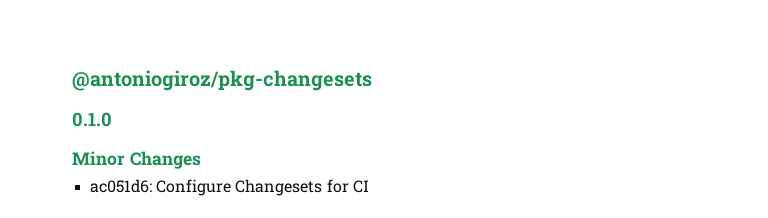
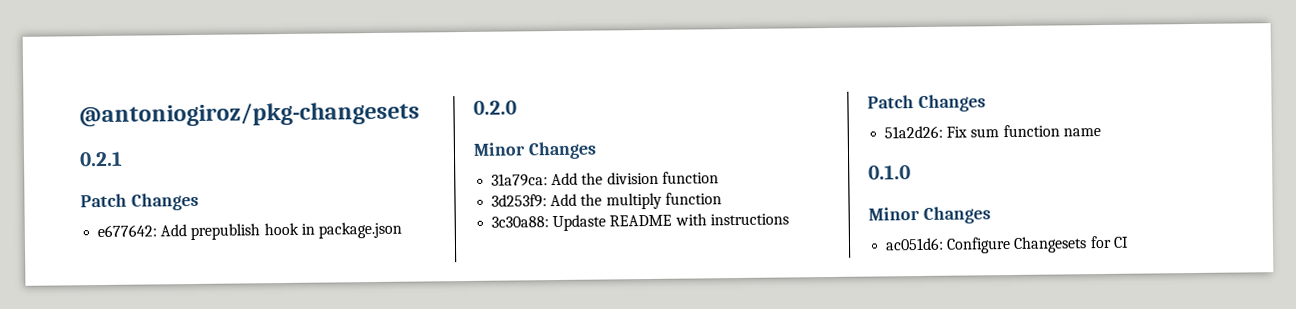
(372, 80) none -> [79,151,123,167] [80,192,199,211] [97,221,402,241] [473,100,517,115] [473,141,597,160] [491,171,719,187] [491,192,722,210] [491,213,789,232] [867,94,986,113] [884,124,1101,139] // 0.2.1 // Patch Changes // e677642: Add prepublish hook in package.json // 0.2.0 // Minor Changes // 31a79ca: Add the division function // 3d253f9: Add the multiply function // 3c30a88: Updaste README with instructions // Patch Changes // 51a2d26: Fix sum function name

